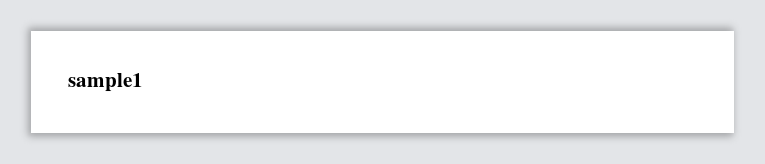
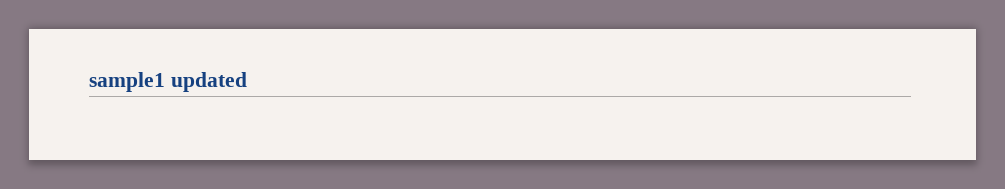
(143, 82) none -> [170,72,247,92] updated

